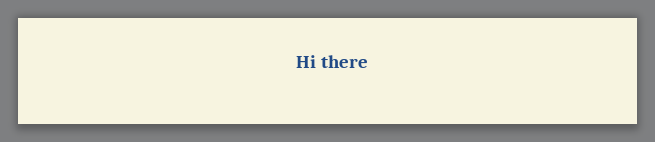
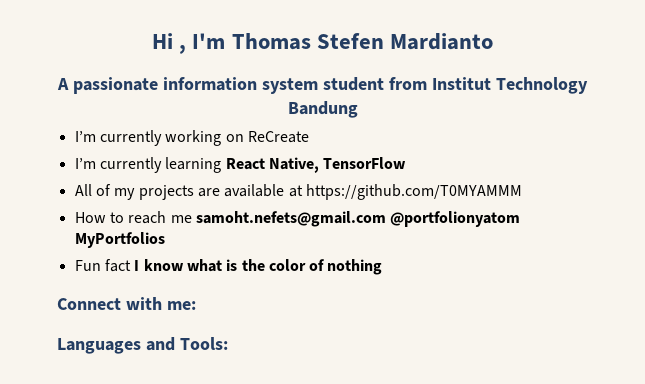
[320,55,368,68] there -> [179,33,493,54] [57,77,588,94] [287,101,358,118] [74,130,309,146] [74,157,407,173] [74,184,522,200] [74,211,521,227] [74,232,165,248] [74,259,383,275] [57,297,196,310] [57,337,228,354] , I'm Thomas Stefen Mardianto // A passionate information system student from Institut Technology Bandung // I’m currently working on ReCreate // I’m currently learning React Native, TensorFlow // All of my projects are available at https://github.com/T0MYAMMM // How to reach me samoht.nefets@gmail.com @portfolionyatom MyPortfolios // Fun fact I know what is the color of nothing // Connect with me: // Languages and Tools:

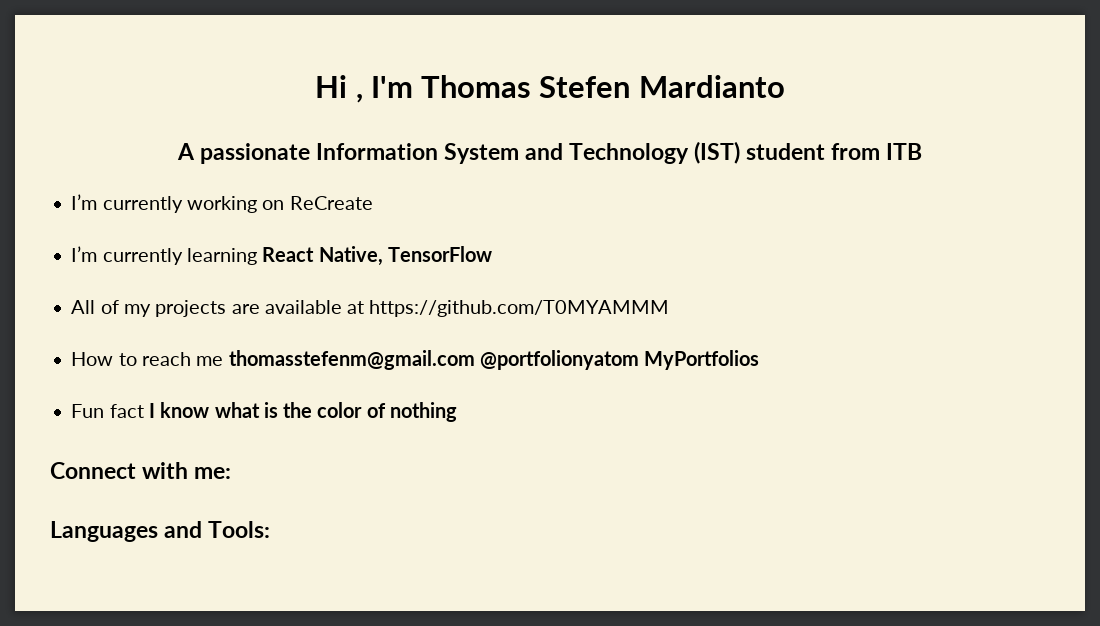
[163,77,588,94] [287,101,358,118] information system student from Institut Technology Bandung -> [315,141,923,164] Information System and Technology (IST) student from ITB
[195,211,386,227] samoht.nefets@gmail.com -> [228,350,475,370] thomasstefenm@gmail.com

